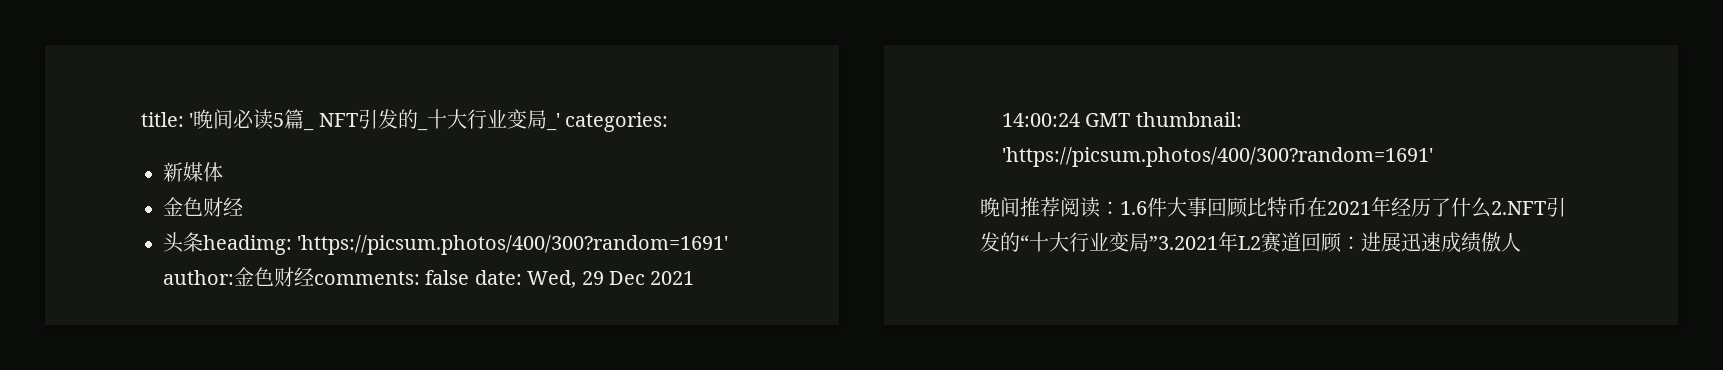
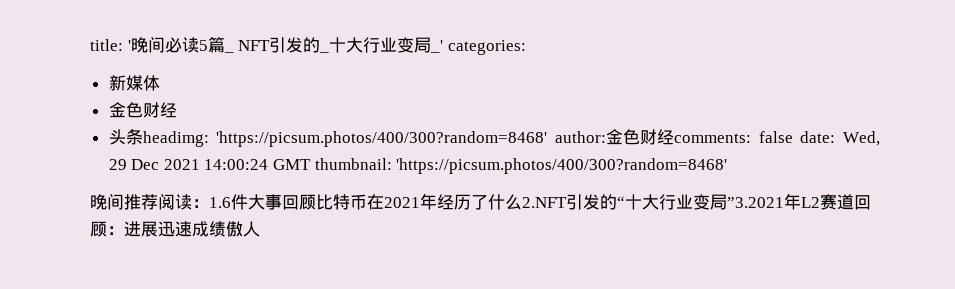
[297,235,729,255] 'https://picsum.photos/400/300?random=1691' -> [216,131,548,147] 'https://picsum.photos/400/300?random=8468'
[1002,147,1433,167] 'https://picsum.photos/400/300?random=1691' -> [396,158,728,174] 'https://picsum.photos/400/300?random=8468'

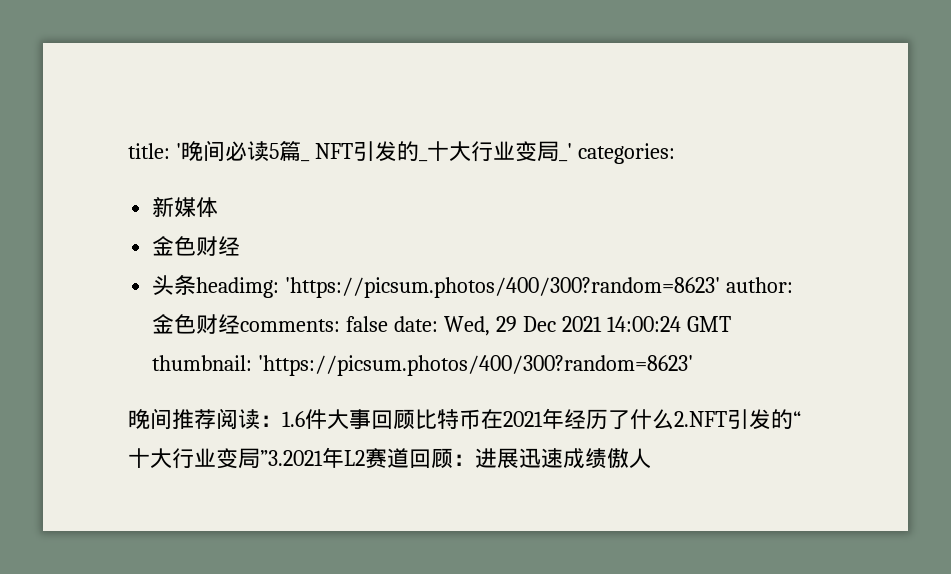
[216,131,548,147] 'https://picsum.photos/400/300?random=8468' -> [285,277,721,298] 'https://picsum.photos/400/300?random=8623'
[396,158,728,174] 'https://picsum.photos/400/300?random=8468' -> [258,355,694,376] 'https://picsum.photos/400/300?random=8623'

